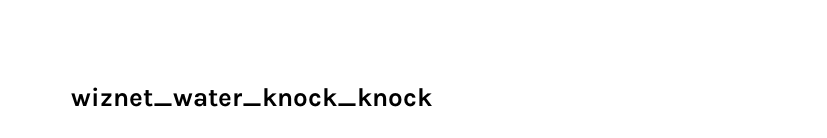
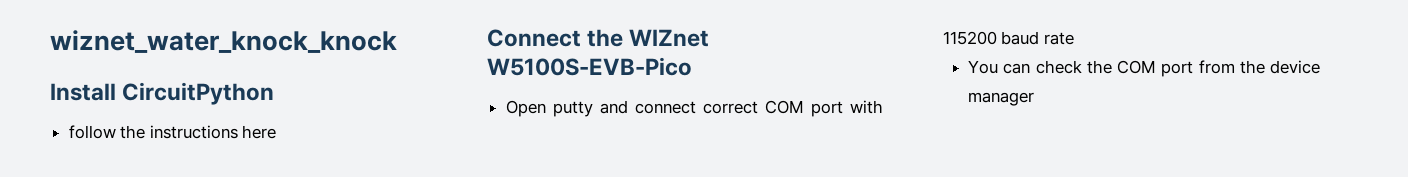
(432, 97) none -> [50,82,275,105] [68,125,277,139] [487,29,710,47] [487,57,692,76] [505,100,883,117] [942,31,1074,45] [968,60,1320,77] [968,92,1035,106] // Install CircuitPython // follow the instructions here // Connect the WIZnet W5100S-EVB-Pico // Open putty and connect correct COM port with 115200 baud rate // You can check the COM port from the device manager

